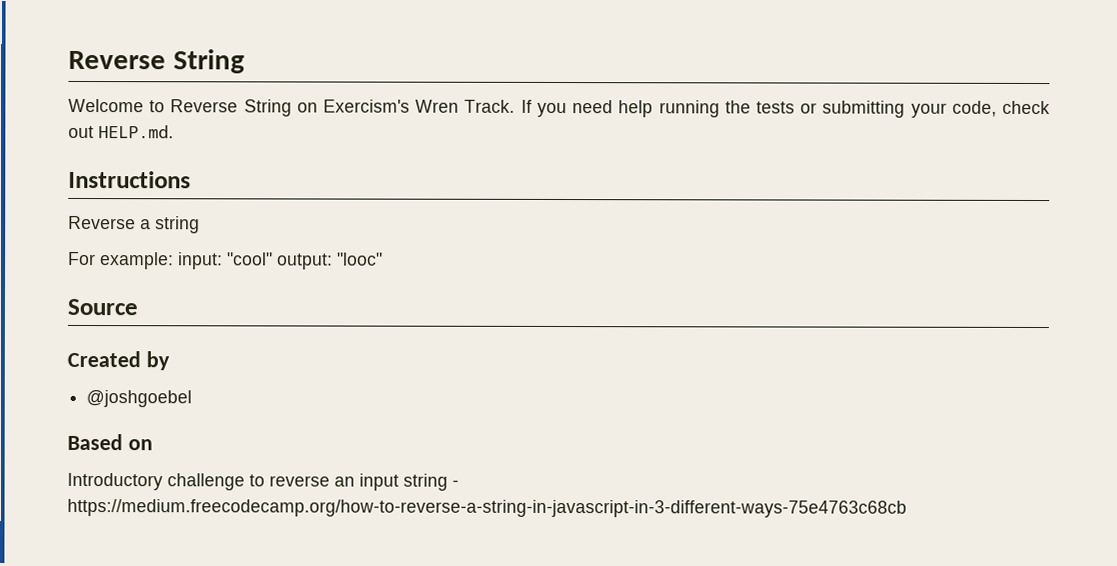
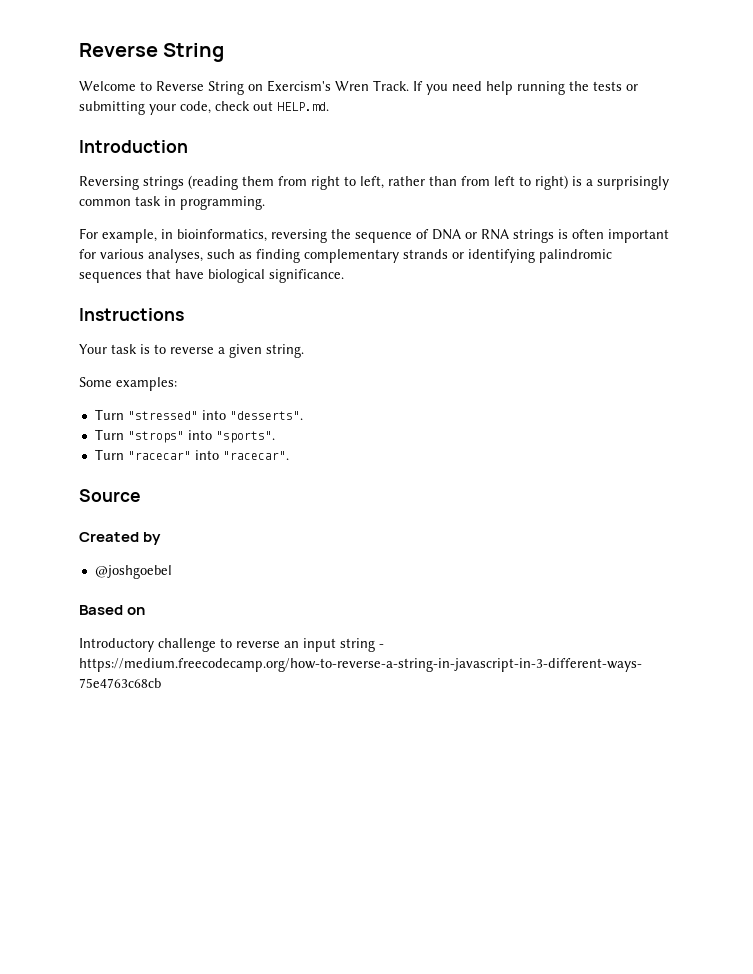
[68,170,191,189] [68,215,200,234] [68,251,383,270] Instructions // Reverse a string // For example: input: "cool" output: "looc" -> [79,140,188,153] [79,175,669,190] [79,196,265,210] [79,228,669,243] [79,249,612,263] [79,269,344,283] [79,308,184,321] [79,344,304,358] [79,377,177,391] [94,409,303,420] [94,429,275,443] [94,449,289,460] Introduction // Reversing strings (reading them from right to left, rather than from left to right) is a surprisingly common task in programming. // For example, in bioinformatics, reversing the sequence of DNA or RNA strings is often important for various analyses, such as finding complementary strands or identifying palindromic sequences that have biological significance. // Instructions // Your task is to reverse a given string. // Some examples: // Turn "stressed" into "desserts". // Turn "strops" into "sports". // Turn "racecar" into "racecar".

